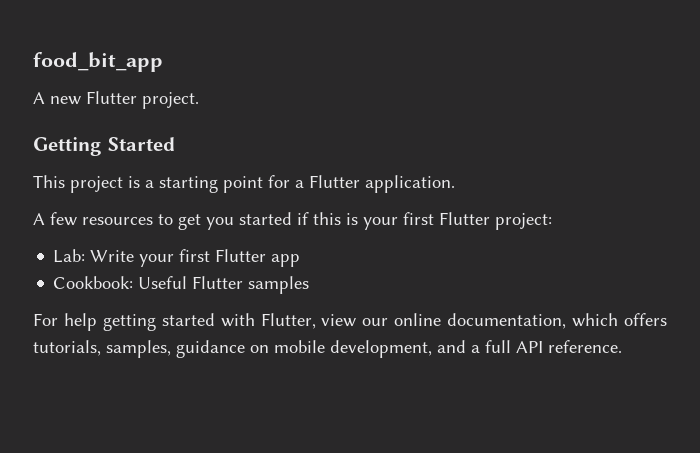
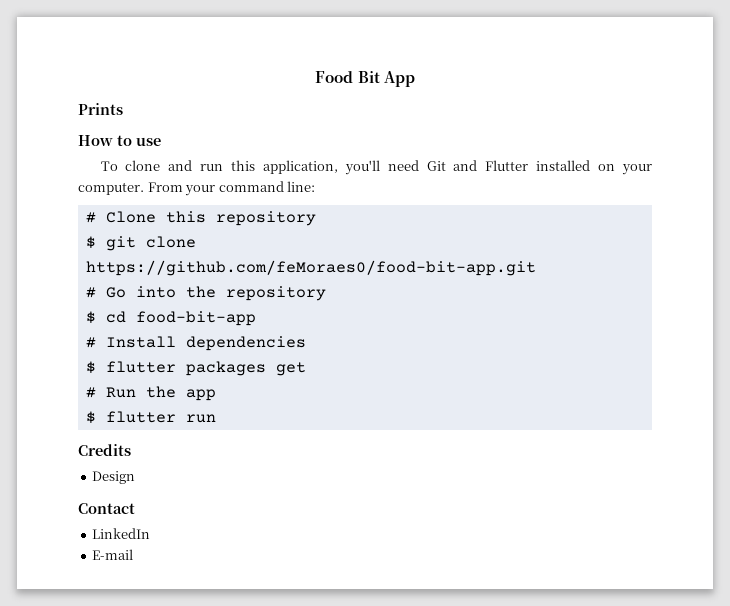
[33,52,163,72] [33,91,199,109] [33,137,175,156] [33,175,455,193] [33,212,552,230] [53,249,301,267] [53,276,310,294] [33,313,667,331] [33,340,622,358] food_bit_app // A new Flutter project. // Getting Started // This project is a starting point for a Flutter application. // A few resources to get you started if this is your first Flutter project: // Lab: Write your first Flutter app // Cookbook: Useful Flutter samples // For help getting started with Flutter, view our online documentation, which offers tutorials, samples, guidance on mobile development, and a full API reference. -> [315,71,415,87] [78,103,123,115] [78,135,161,146] [100,160,652,175] [78,181,316,196] [85,211,316,226] [85,236,196,251] [85,260,536,276] [85,286,326,301] [85,311,256,326] [85,336,306,351] [85,361,306,376] [85,386,216,401] [85,411,216,424] [78,444,131,456] [92,471,136,484] [78,503,135,514] [92,528,151,539] [92,549,134,560] Food Bit App // Prints // How to use // To clone and run this application, you'll need Git and Flutter installed on your computer. From your command line: // # Clone this repository // $ git clone https://github.com/feMoraes0/food-bit-app.git // # Go into the repository // $ cd food-bit-app // # Install dependencies // $ flutter packages get // # Run the app // $ flutter run // Credits // Design // Contact // LinkedIn // E-mail

